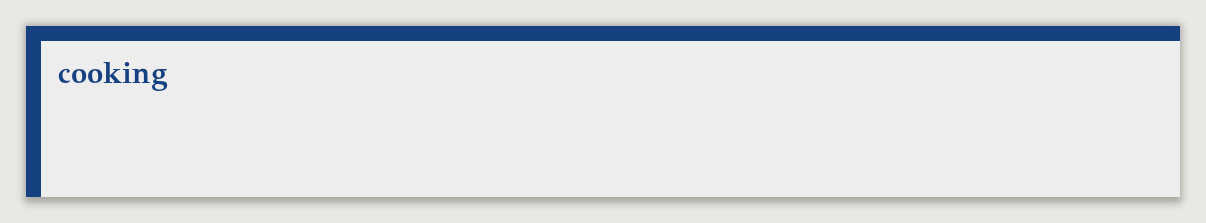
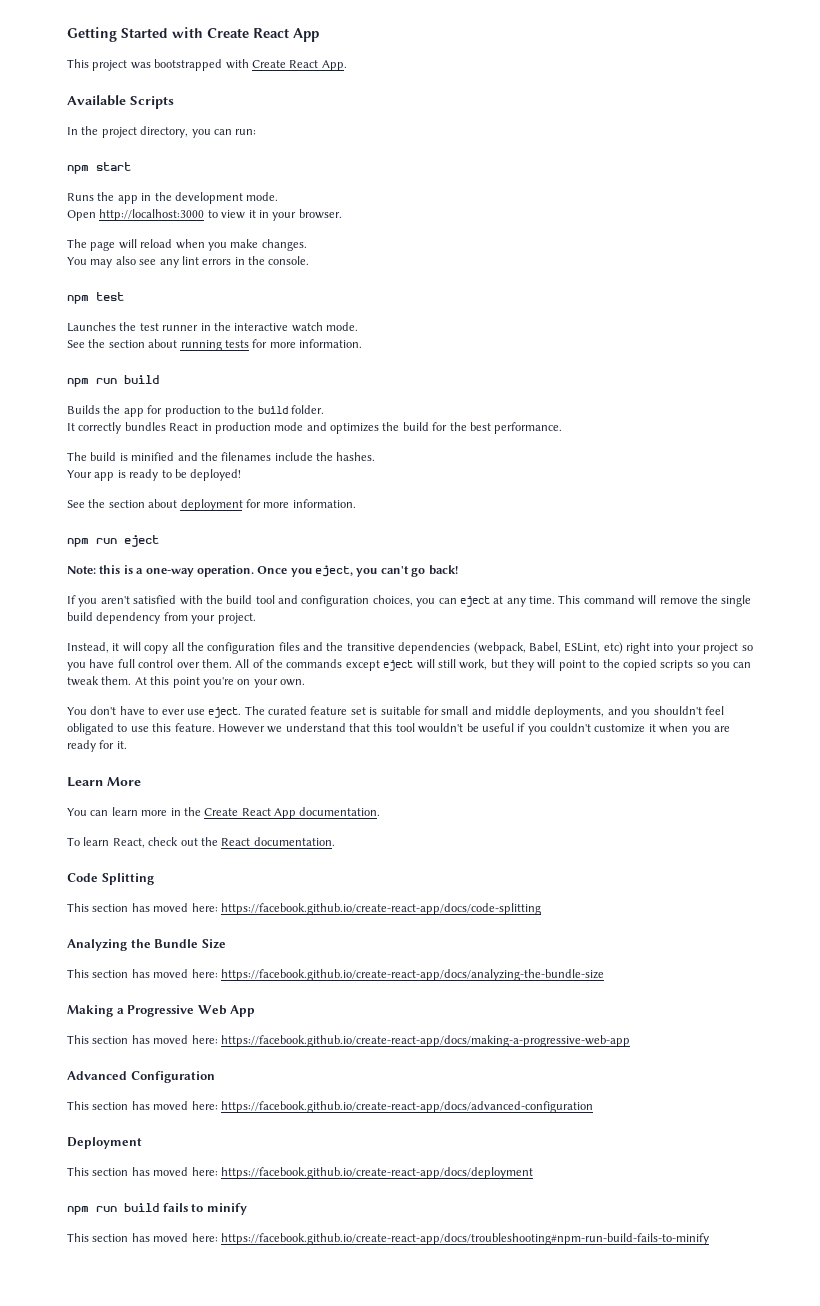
[58,62,168,91] cooking -> [67,27,319,42] [67,59,347,71] [67,95,174,109] [67,126,257,138] [67,162,131,174] [67,192,279,204] [67,209,342,221] [67,239,307,251] [67,256,310,268] [67,292,124,304] [67,322,358,332] [67,339,362,351] [67,375,159,387] [67,405,324,417] [67,422,563,434] [67,452,376,461] [67,469,242,481] [67,499,356,511] [67,535,159,547] [67,565,458,577] [67,595,752,607] [67,612,256,624] [67,642,753,654] [67,659,752,671] [67,676,305,688] [67,706,724,718] [67,723,730,735] [67,740,127,752] [67,777,141,787] [67,807,381,819] [67,837,335,848] [67,873,154,885] [67,903,541,915] [67,939,226,951] [67,969,604,981] [67,1005,256,1017] [67,1035,630,1047] [67,1071,215,1083] [67,1101,593,1113] [67,1137,142,1149] [67,1167,533,1179] [67,1203,247,1215] [67,1233,709,1245] Getting Started with Create React App // This project was bootstrapped with Create React App. // Available Scripts // In the project directory, you can run: // npm start // Runs the app in the development mode. // Open http://localhost:3000 to view it in your browser. // The page will reload when you make changes. // You may also see any lint errors in the console. // npm test // Launches the test runner in the interactive watch mode. // See the section about running tests for more information. // npm run build // Builds the app for production to the build folder. // It correctly bundles React in production mode and optimizes the build for the best performance. // The build is minified and the filenames include the hashes. // Your app is ready to be deployed! // See the section about deployment for more information. // npm run eject // Note: this is a one-way operation. Once you eject, you can't go back! // If you aren't satisfied with the build tool and configuration choices, you can eject at any time. This command will remove the single build dependency from your project. // Instead, it will copy all the configuration files and the transitive dependencies (webpack, Babel, ESLint, etc) right into your project so you have full control over them. All of the commands except eject will still work, but they will point to the copied scripts so you can tweak them. At this point you're on your own. // You don't have to ever use eject. The curated feature set is suitable for small and middle deployments, and you shouldn't feel obligated to use this feature. However we understand that this tool wouldn't be useful if you couldn't customize it when you are ready for it. // Learn More // You can learn more in the Create React App documentation. // To learn React, check out the React documentation. // Code Splitting // This section has moved here: https://facebook.github.io/create-react-app/docs/code-splitting // Analyzing the Bundle Size // This section has moved here: https://facebook.github.io/create-react-app/docs/analyzing-the-bundle-size // Making a Progressive Web App // This section has moved here: https://facebook.github.io/create-react-app/docs/making-a-progressive-web-app // Advanced Configuration // This section has moved here: https://facebook.github.io/create-react-app/docs/advanced-configuration // Deployment // This section has moved here: https://facebook.github.io/create-react-app/docs/deployment // npm run build fails to minify // This section has moved here: https://facebook.github.io/create-react-app/docs/troubleshooting#npm-run-build-fails-to-minify

